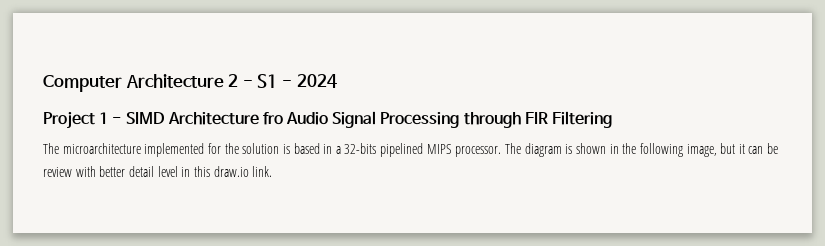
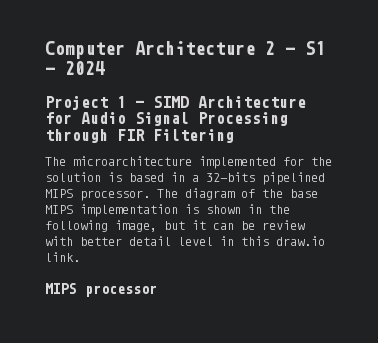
[262,112,283,125] fro -> [45,112,72,124] for
(562, 150) none -> [241,189,318,198] [45,204,178,217] of the base MIPS implementation
(273, 171) none -> [45,283,157,297] // MIPS processor

